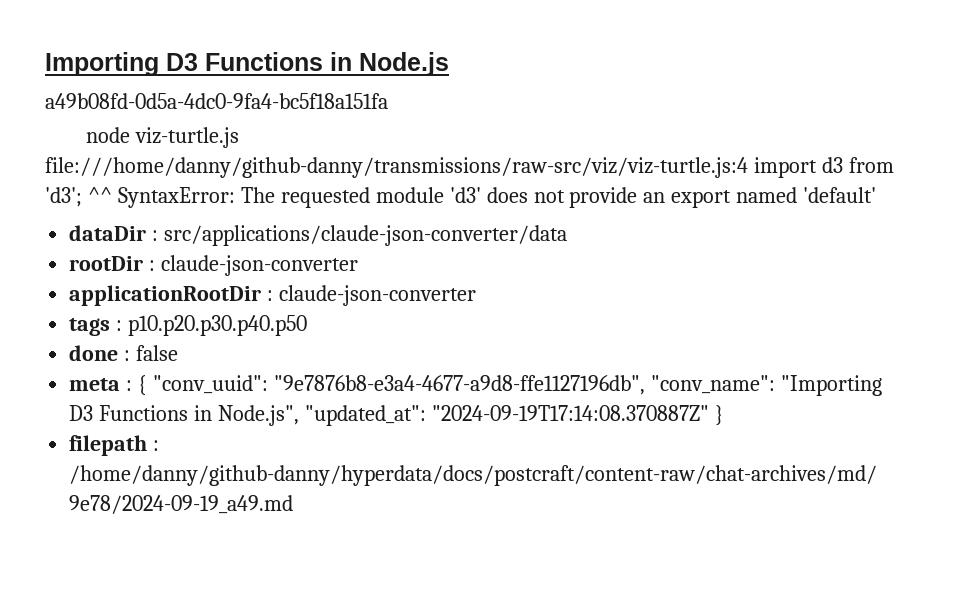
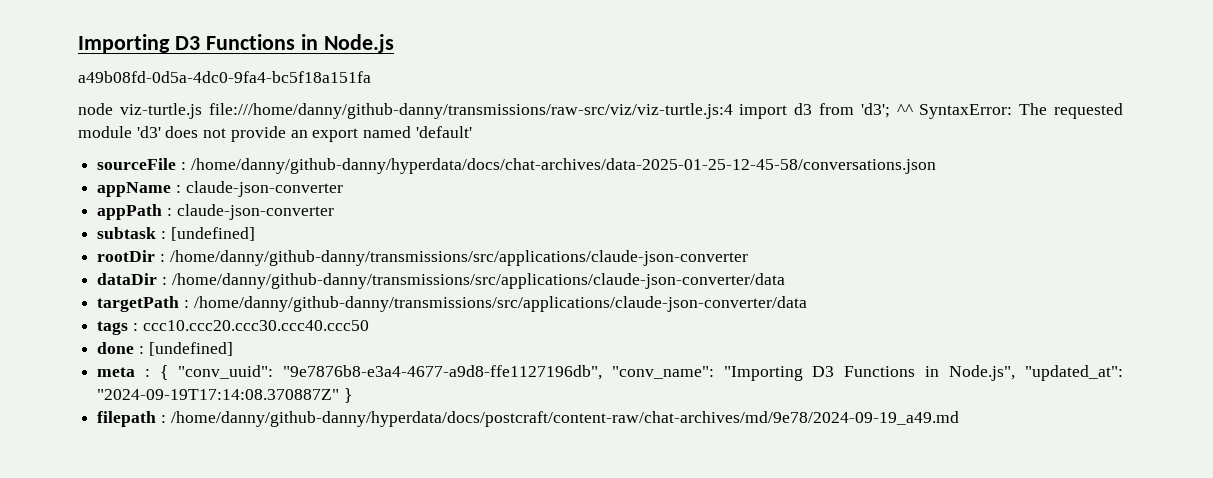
[69,225,568,246] [69,255,359,276] [69,285,477,306] dataDir : src/applications/claude-json-converter/data // rootDir : claude-json-converter // applicationRootDir : claude-json-converter -> [97,158,936,174] [97,181,343,197] [97,204,334,220] [97,227,255,241] [97,250,748,266] [97,273,785,289] [97,296,807,312] sourceFile : /home/danny/github-danny/hyperdata/docs/chat-archives/data-2025-01-25-12-45-58/conversations.json // appName : claude-json-converter // appPath : claude-json-converter // subtask : [undefined] // rootDir : /home/danny/github-danny/transmissions/src/applications/claude-json-converter // dataDir : /home/danny/github-danny/transmissions/src/applications/claude-json-converter/data // targetPath : /home/danny/github-danny/transmissions/src/applications/claude-json-converter/data
[128,315,308,336] p10.p20.p30.p40.p50 -> [142,320,369,331] ccc10.ccc20.ccc30.ccc40.ccc50
[136,345,179,361] false -> [148,342,233,356] [undefined]

